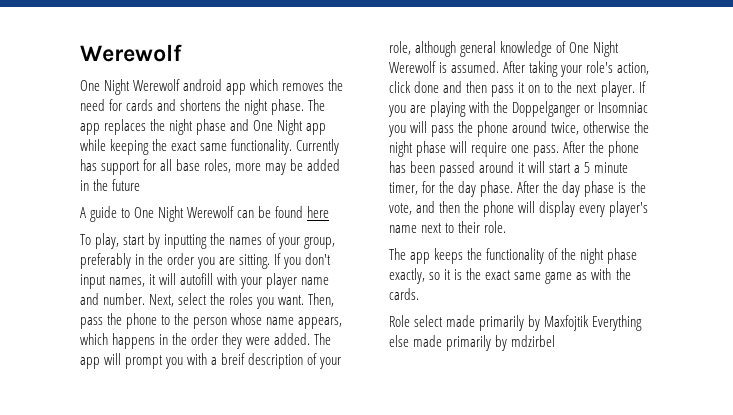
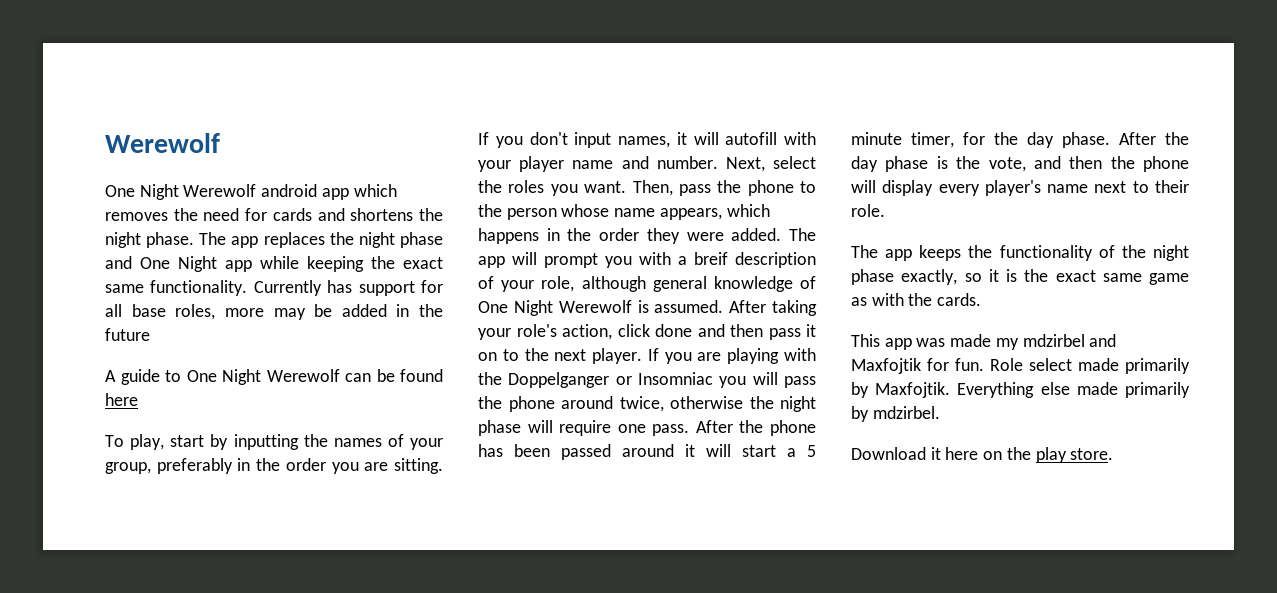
(419, 294) none -> [851,334,1117,350] [851,358,984,374] This app was made my mdzirbel and Maxfojtik for fun.
[544,315,590,331] Maxfojtik -> [875,382,951,398] Maxfojtik.
[511,335,556,347] mdzirbel -> [872,406,940,419] [851,447,1114,463] mdzirbel. // Download it here on the play store.

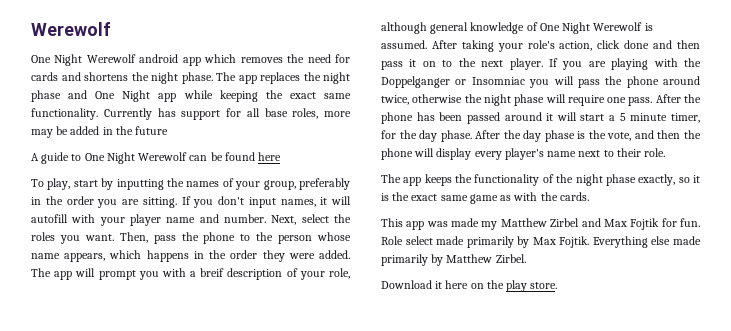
[1022,334,1117,347] [851,358,921,374] mdzirbel and Maxfojtik -> [500,218,660,230] Matthew Zirbel and Max Fojtik
[875,382,951,398] Maxfojtik. -> [532,236,590,248] Max Fojtik.
[872,406,940,419] mdzirbel. -> [446,254,526,263] Matthew Zirbel.

